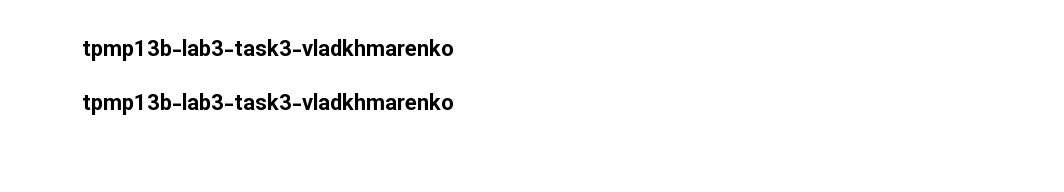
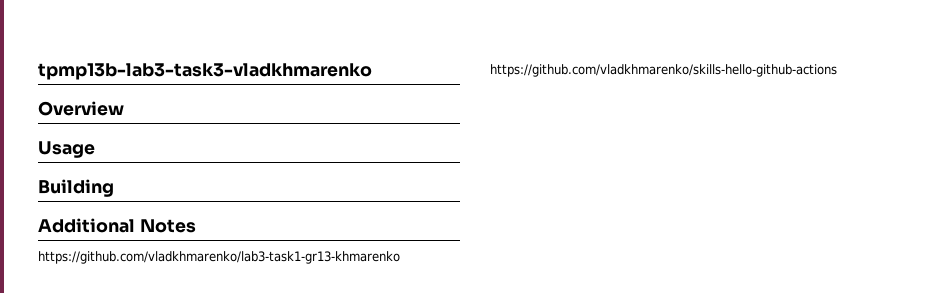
[82,93,454,115] tpmp13b-lab3-task3-vladkhmarenko -> [38,101,124,116] [38,141,95,158] [38,179,114,197] [38,218,196,233] [38,251,400,264] [490,64,837,77] Overview // Usage // Building // Additional Notes // https://github.com/vladkhmarenko/lab3-task1-gr13-khmarenko https://github.com/vladkhmarenko/skills-hello-github-actions

